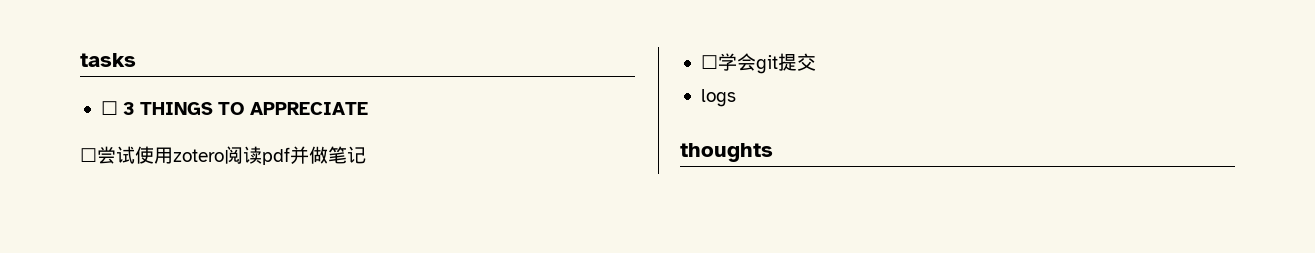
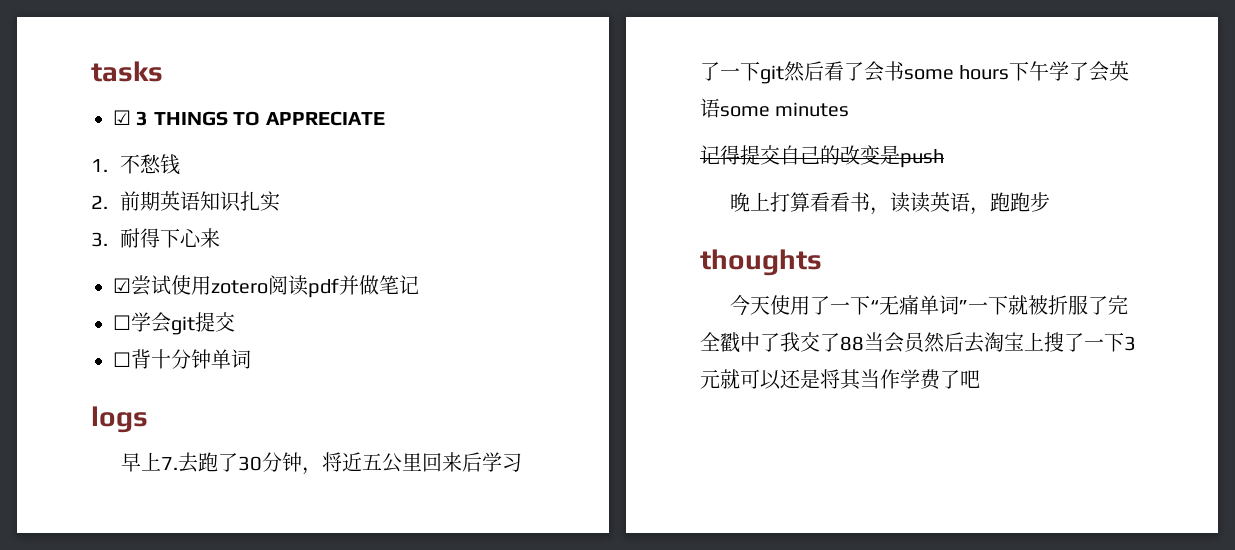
[100,101,118,115] ☐ -> [113,110,131,125] ☑
[80,148,97,162] ☐ -> [91,154,180,175] [91,191,280,212] [91,228,220,248] [113,278,131,293] 1.不愁钱 // 2.前期英语知识扎实 // 3.耐得下心来 // ☑
[700,89,736,107] [680,143,773,162] logs // thoughts -> [113,349,251,369] [91,406,148,433] [121,452,523,475] [700,61,1130,84] [700,98,850,118] [700,145,944,168] [730,192,1051,215] [700,249,822,276] [730,295,1129,316] [700,332,1136,353] [700,369,980,390] ☐背十分钟单词 // logs // 早上7.去跑了30分钟，将近五公里回来后学习了一下git然后看了会书some hours下午学了会英语some minutes // 记得提交自己的改变是push // 晚上打算看看书，读读英语，跑跑步 // thoughts // 今天使用了一下“无痛单词”一下就被折服了完全戳中了我交了88当会员然后去淘宝上搜了一下3元就可以还是将其当作学费了吧

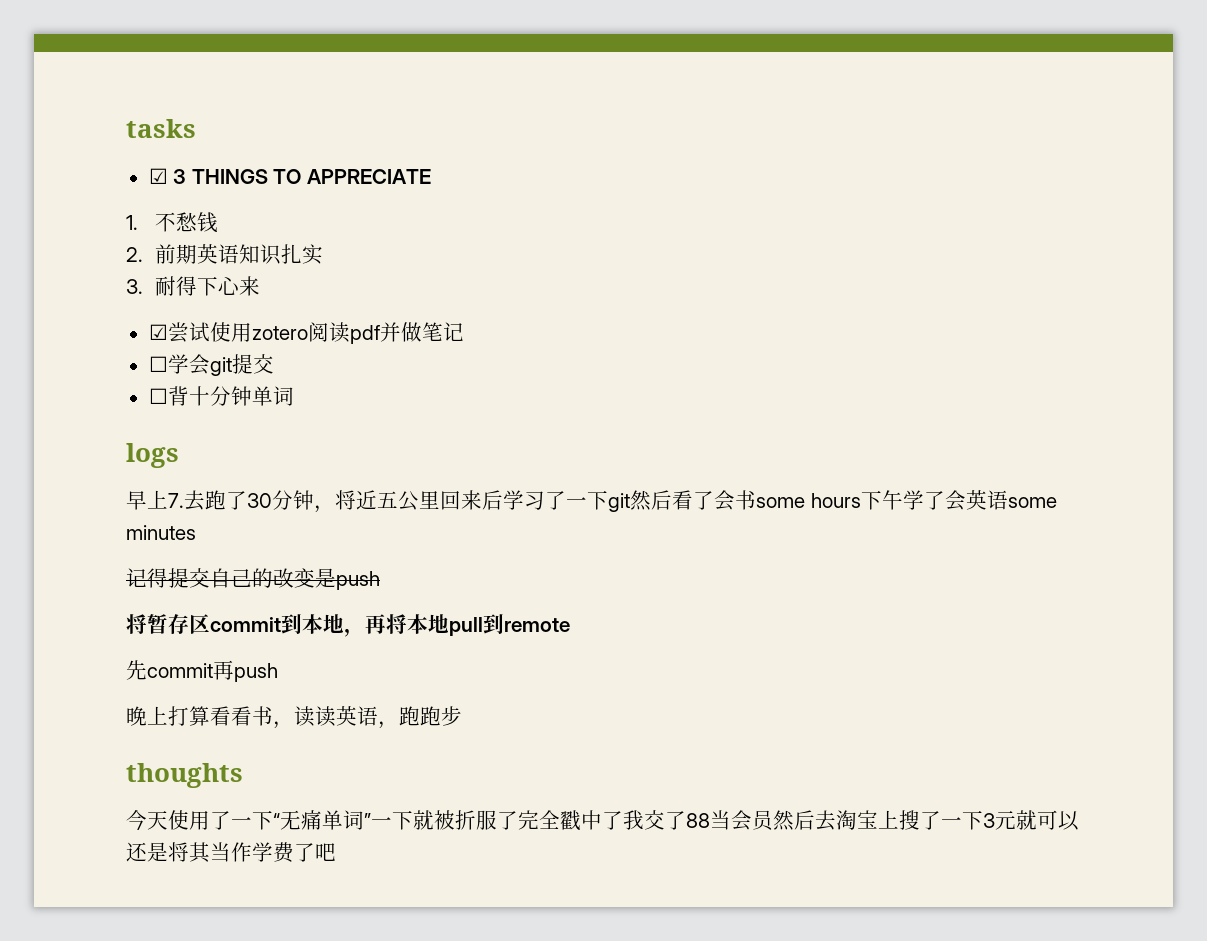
(944, 158) none -> [126,614,570,637] [126,660,278,682] // 将暂存区commit到本地，再将本地pull到remote // 先commit再push

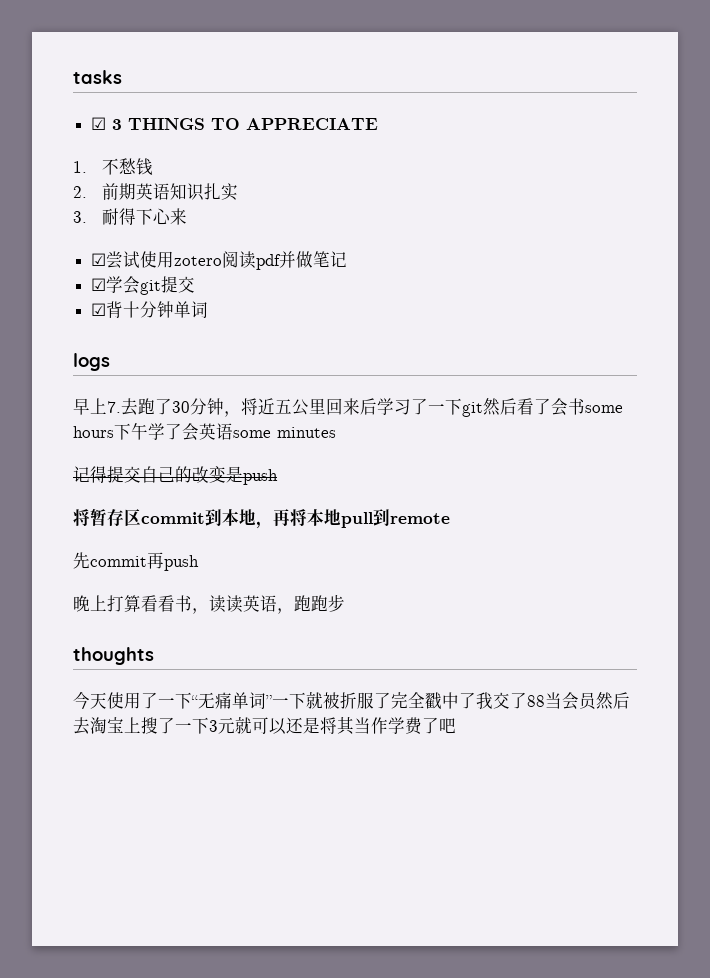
[148,356,168,372] ☐ -> [91,278,107,291] ☑
[148,388,168,404] ☐ -> [91,303,107,316] ☑

